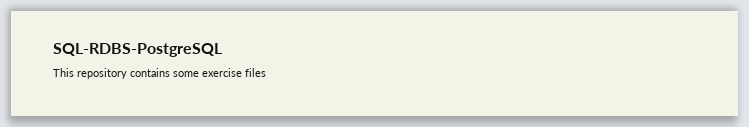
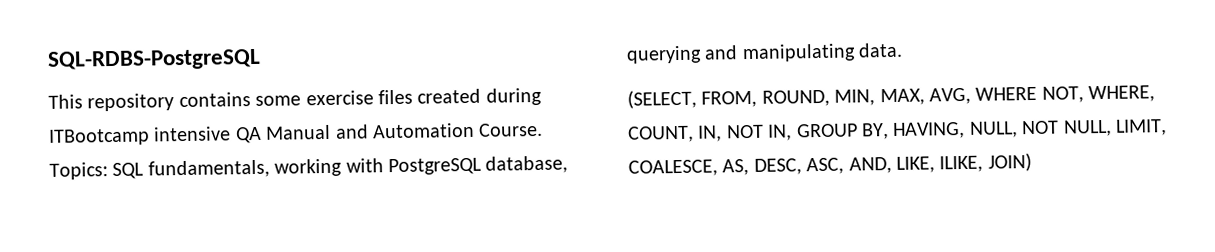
(266, 72) none -> [417,87,542,106] [48,122,544,146] [49,155,569,180] [626,42,904,64] [627,85,1156,109] [628,119,1167,143] [628,153,1032,177] created during ITBootcamp intensive QA Manual and Automation Course. Topics: SQL fundamentals, working with PostgreSQL database, querying and manipulating data. // (SELECT, FROM, ROUND, MIN, MAX, AVG, WHERE NOT, WHERE, COUNT, IN, NOT IN, GROUP BY, HAVING, NULL, NOT NULL, LIMIT, COALESCE, AS, DESC, ASC, AND, LIKE, ILIKE, JOIN)

